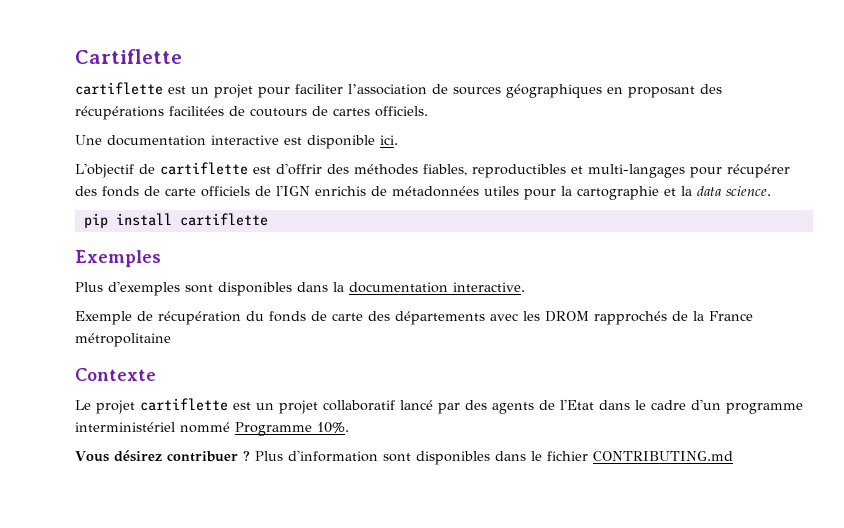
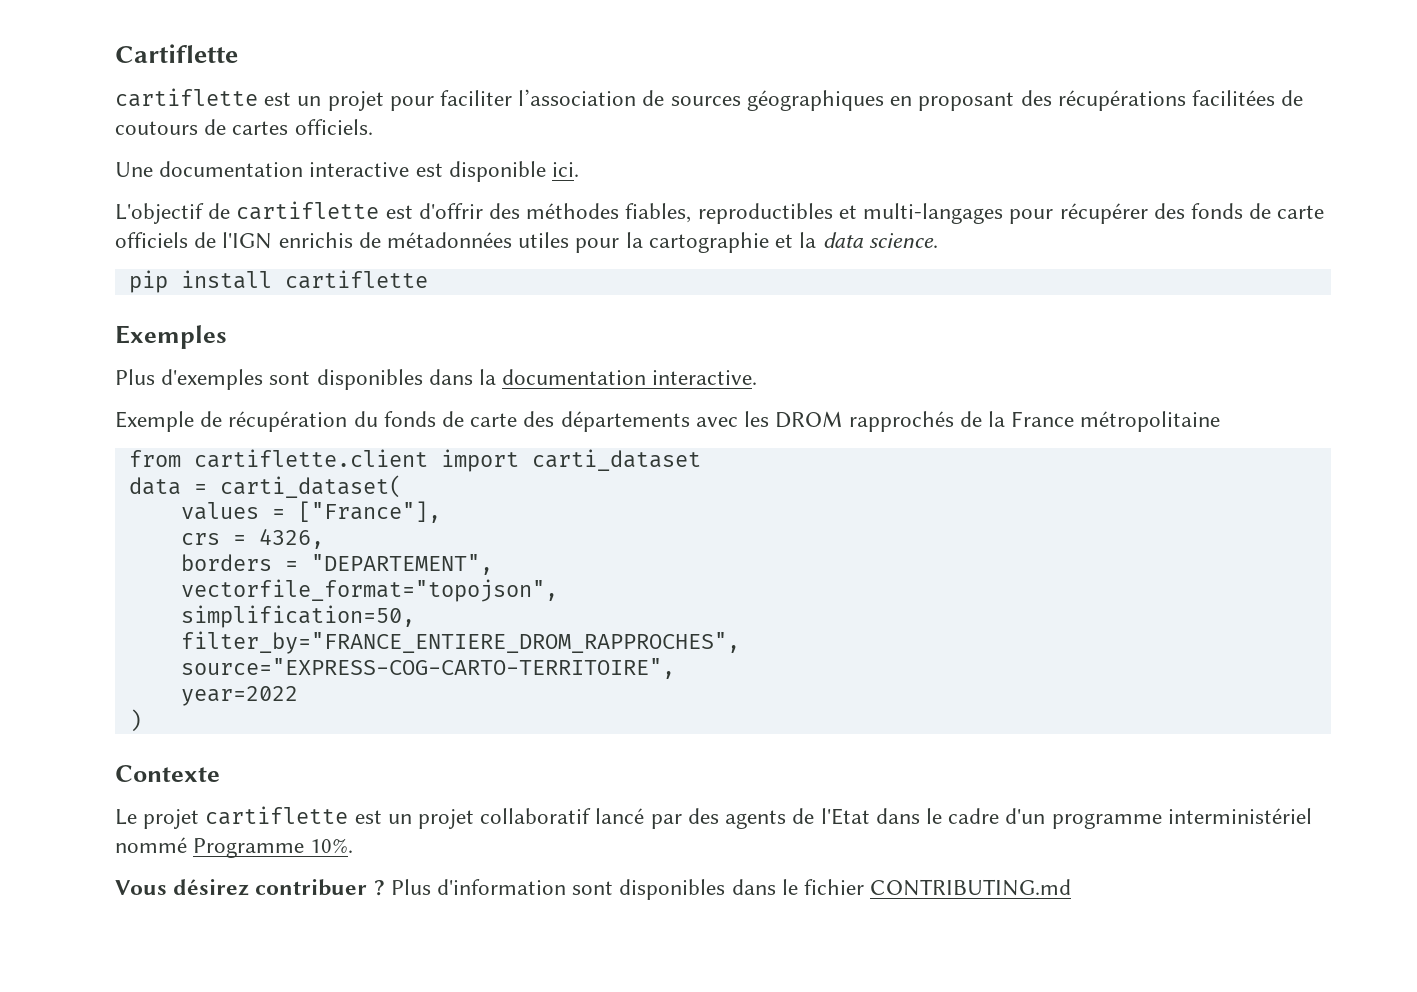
(171, 340) none -> [128,449,701,472] [128,475,402,498] [180,501,441,523] [180,529,324,549] [180,554,493,575] [180,579,558,602] [180,605,415,628] [180,631,740,654] [180,658,675,679] [180,686,298,706] [128,709,142,732] // from cartiflette.client import carti_dataset // data = carti_dataset( // values = ["France"], // crs = 4326, // borders = "DEPARTEMENT", // vectorfile_format="topojson", // simplification=50, // filter_by="FRANCE_ENTIERE_DROM_RAPPROCHES", // source="EXPRESS-COG-CARTO-TERRITOIRE", // year=2022 // )

